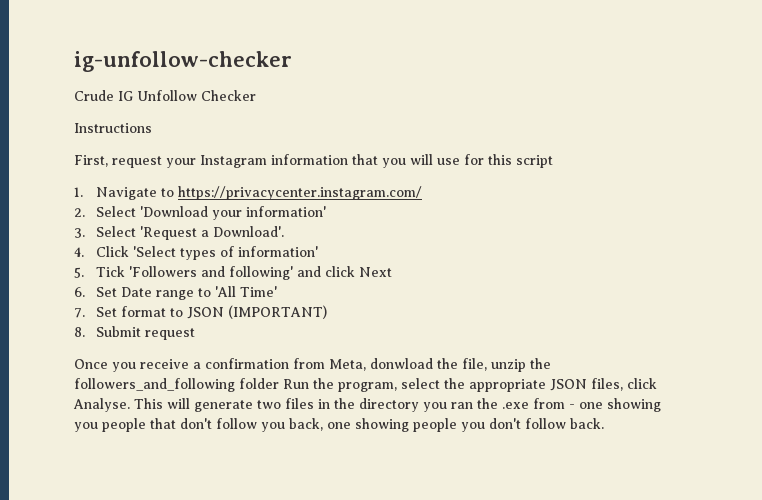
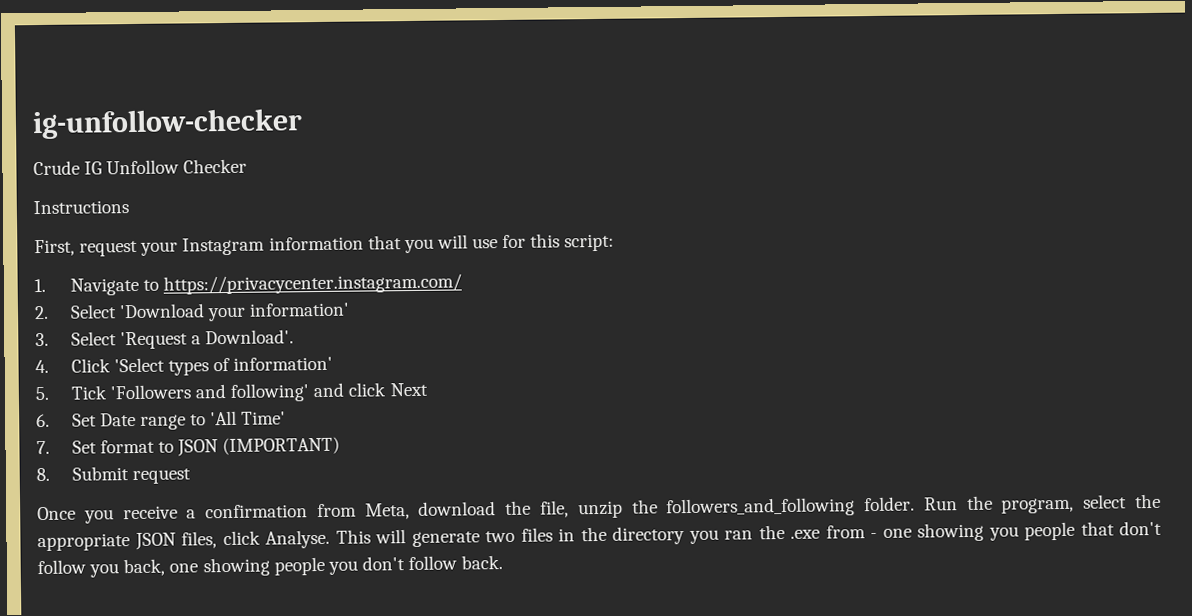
[516,155,553,168] script -> [564,233,615,252] script:
[370,358,433,369] donwload -> [418,501,497,516] download
[239,378,279,389] folder -> [864,496,916,512] folder.

